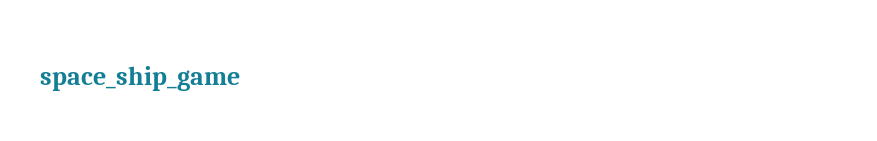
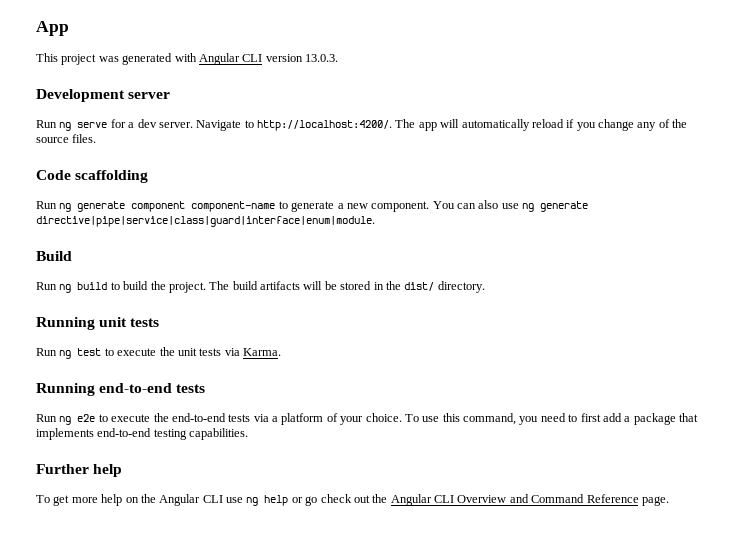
[40,66,240,91] space_ship_game -> [36,21,69,36] [36,53,338,65] [36,89,171,102] [36,119,688,131] [36,134,97,143] [36,170,149,183] [36,200,589,212] [36,216,375,227] [36,251,72,261] [36,281,485,293] [36,317,160,330] [36,347,281,359] [36,383,206,396] [36,413,698,425] [36,428,249,440] [36,464,123,477] [36,494,669,506] App // This project was generated with Angular CLI version 13.0.3. // Development server // Run ng serve for a dev server. Navigate to http://localhost:4200/. The app will automatically reload if you change any of the source files. // Code scaffolding // Run ng generate component component-name to generate a new component. You can also use ng generate directive|pipe|service|class|guard|interface|enum|module. // Build // Run ng build to build the project. The build artifacts will be stored in the dist/ directory. // Running unit tests // Run ng test to execute the unit tests via Karma. // Running end-to-end tests // Run ng e2e to execute the end-to-end tests via a platform of your choice. To use this command, you need to first add a package that implements end-to-end testing capabilities. // Further help // To get more help on the Angular CLI use ng help or go check out the Angular CLI Overview and Command Reference page.

